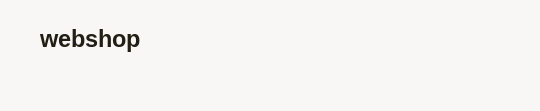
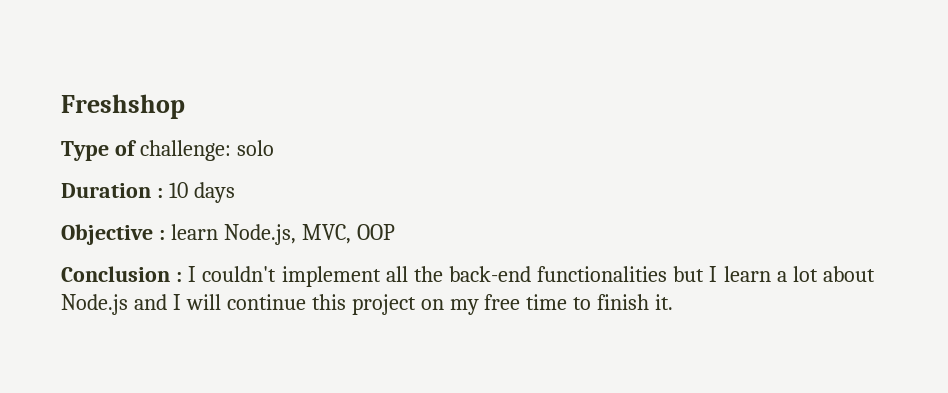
[39,29,140,52] webshop -> [61,94,185,119] [61,140,274,161] [61,182,235,203] [61,224,395,245] [61,266,875,287] [61,294,674,315] Freshshop // Type of challenge: solo // Duration : 10 days // Objective : learn Node.js, MVC, OOP // Conclusion : I couldn't implement all the back-end functionalities but I learn a lot about Node.js and I will continue this project on my free time to finish it.

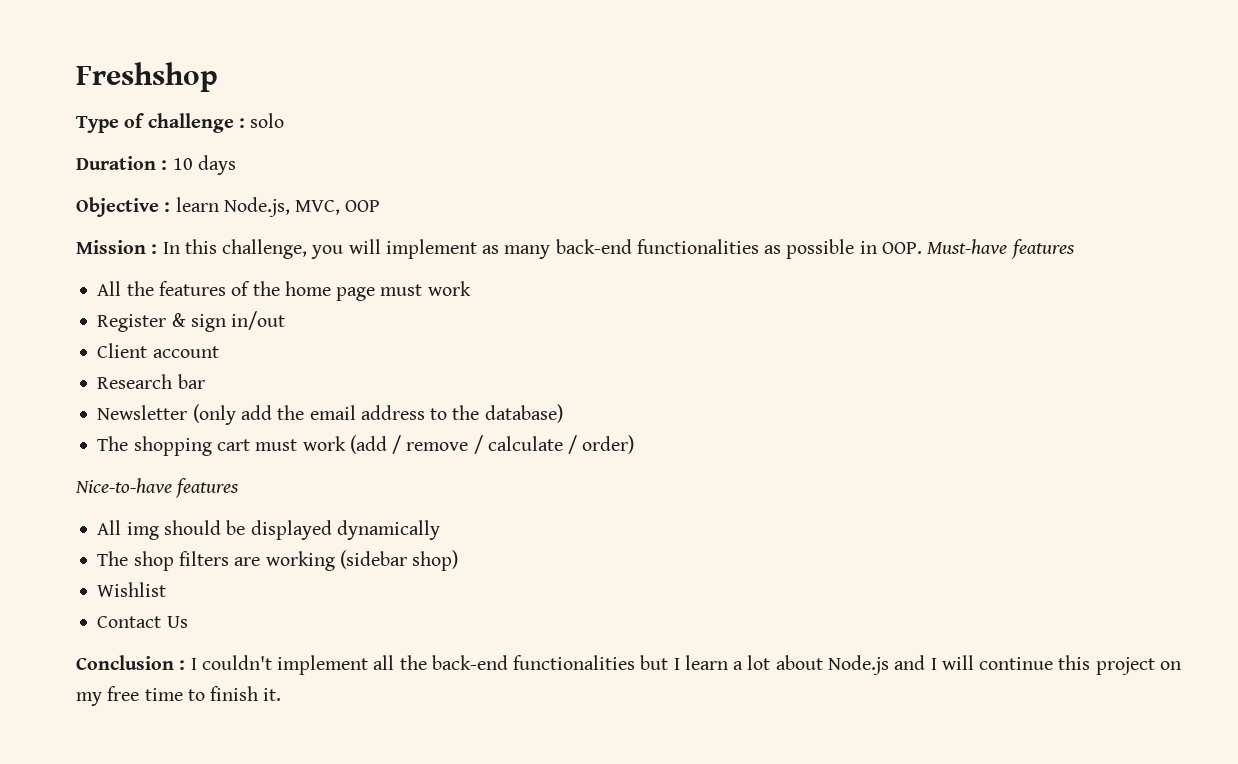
[139,140,231,161] challenge: -> [147,113,245,133] challenge :
(395, 232) none -> [76,239,1075,259] [97,281,471,301] [97,311,286,332] [97,343,219,358] [97,374,205,389] [97,404,563,425] [97,435,635,456] [75,478,240,498] [97,520,440,540] [97,550,459,571] [97,582,167,597] [97,616,188,628] // Mission : In this challenge, you will implement as many back-end functionalities as possible in OOP. Must-have features // All the features of the home page must work // Register & sign in/out // Client account // Research bar // Newsletter (only add the email address to the database) // The shopping cart must work (add / remove / calculate / order) // Nice-to-have features // All img should be displayed dynamically // The shop filters are working (sidebar shop) // Wishlist // Contact Us

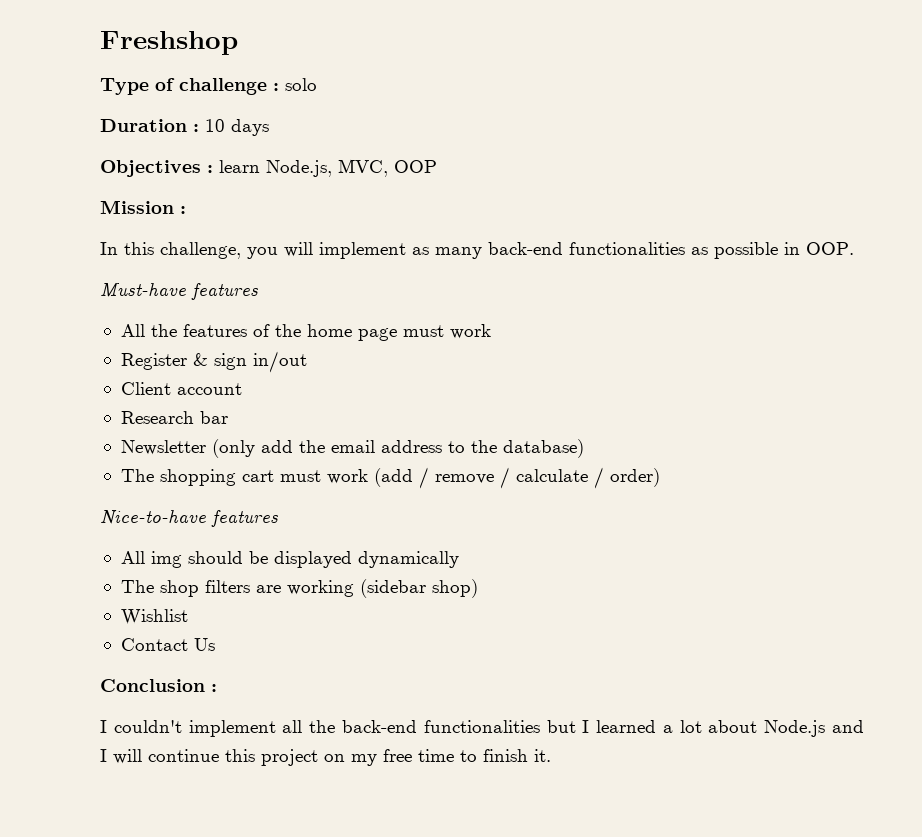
[76,197,159,217] Objective -> [100,160,201,177] Objectives
(158, 249) none -> (186, 210) //
(922, 248) none -> (854, 248) //
(186, 665) none -> (217, 688) //
[684,655,728,670] learn -> [596,720,657,733] learned

